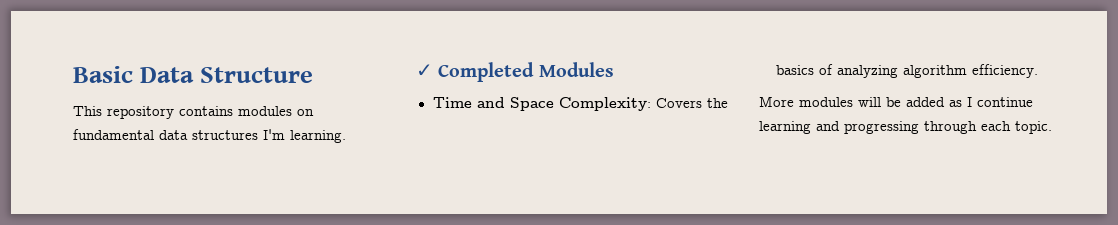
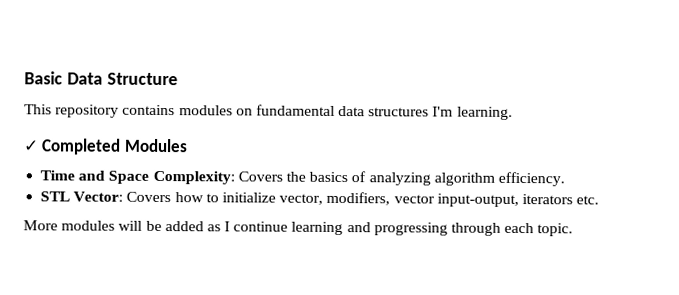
(1038, 71) none -> [40,191,600,208] // STL Vector: Covers how to initialize vector, modifiers, vector input-output, iterators etc.

